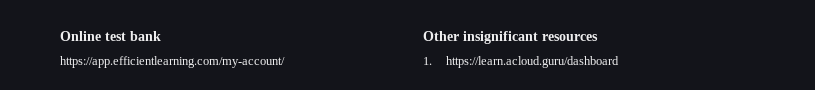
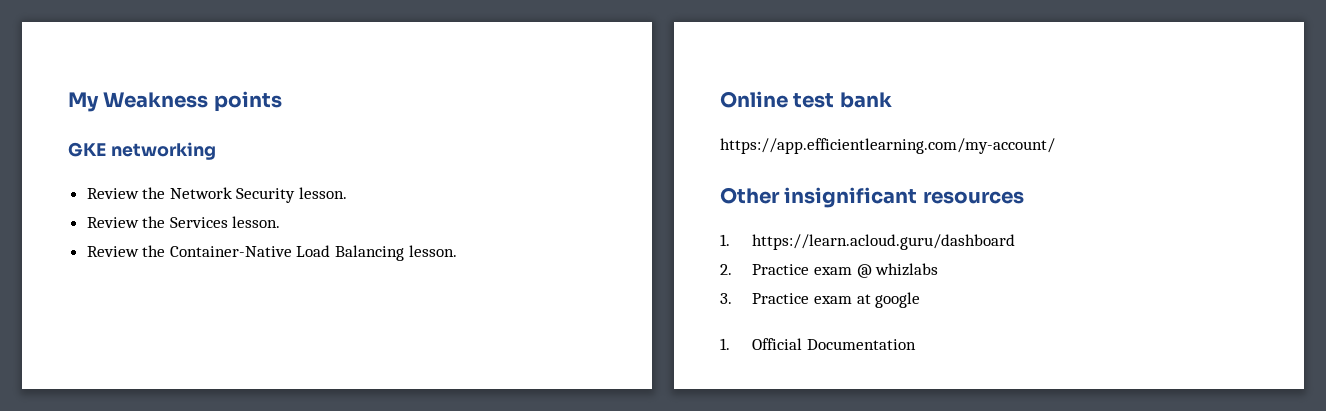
(60, 36) none -> [68,91,282,112] [68,142,216,160] [86,187,348,203] [86,216,281,228] [86,245,457,261] My Weakness points // GKE networking // Review the Network Security lesson. // Review the Services lesson. // Review the Container-Native Load Balancing lesson. //
(619, 62) none -> [720,263,939,278] [720,292,921,308] [720,338,917,350] // 2. Practice exam @ whizlabs // 3. Practice exam at google // 1. Official Documentation

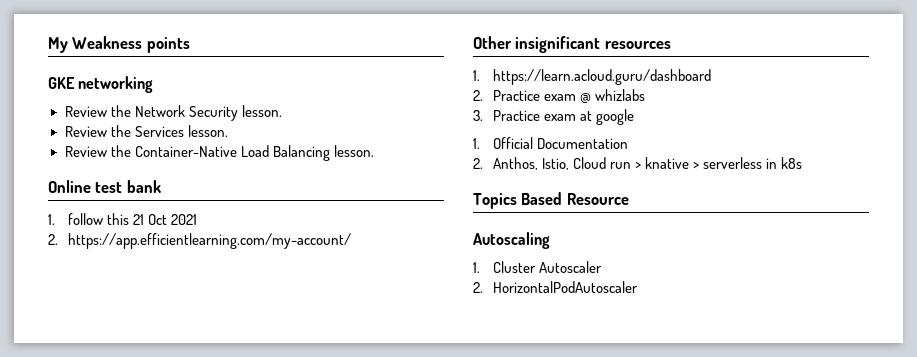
(892, 100) none -> [48,213,197,225] [48,234,58,245] 1. follow this 21 Oct 2021 // 2.
(917, 344) none -> [473,157,802,170] [473,192,629,209] [473,232,550,249] [473,261,602,273] [473,281,638,293] // 2. Anthos, Istio, Cloud run > knative > serverless in k8s // Topics Based Resource // Autoscaling // 1. Cluster Autoscaler // 2. HorizontalPodAutoscaler

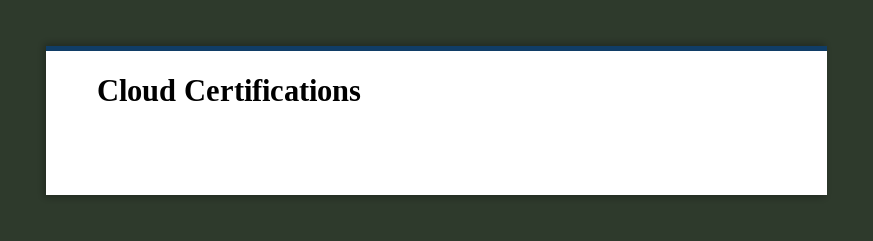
[48,36,190,53] [48,76,154,93] [64,105,282,121] [64,125,228,137] [64,145,374,161] [48,180,161,193] [48,213,197,225] [48,233,351,249] [473,36,671,53] [473,69,711,85] [473,89,645,103] [473,109,634,125] [473,137,628,149] [473,157,802,170] [473,192,629,209] [473,232,550,249] [473,261,602,273] [473,281,638,293] My Weakness points // GKE networking // Review the Network Security lesson. // Review the Services lesson. // Review the Container-Native Load Balancing lesson. // Online test bank // 1. follow this 21 Oct 2021 // 2. https://app.efficientlearning.com/my-account/ // Other insignificant resources // 1. https://learn.acloud.guru/dashboard // 2. Practice exam @ whizlabs // 3. Practice exam at google // 1. Official Documentation // 2. Anthos, Istio, Cloud run > knative > serverless in k8s // Topics Based Resource // Autoscaling // 1. Cluster Autoscaler // 2. HorizontalPodAutoscaler -> [97,79,362,101] Cloud Certifications

